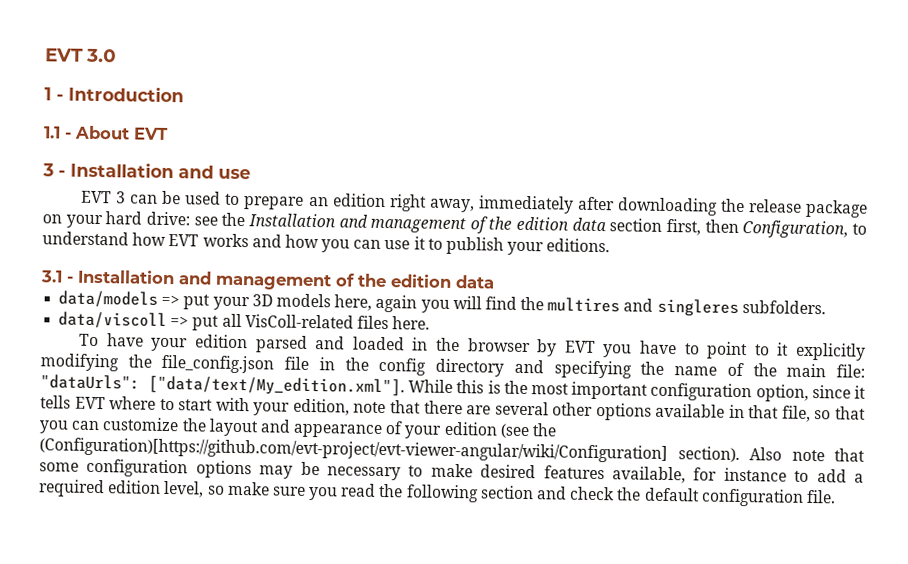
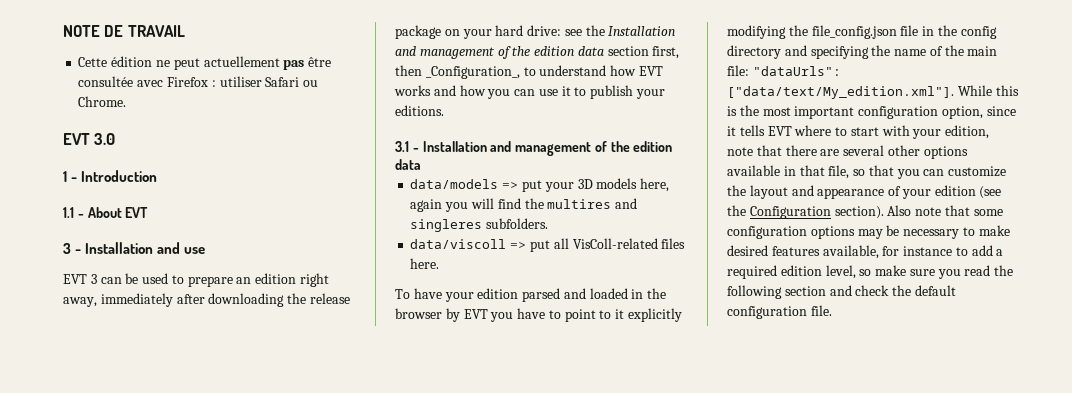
(45, 55) none -> [63,25,185,37] [78,56,332,70] [78,76,319,87] [78,96,127,107] NOTE DE TRAVAIL // Cette édition ne peut actuellement pas être consultée avec Firefox : utiliser Safari ou Chrome. //
[742,220,849,239] Configuration, -> [425,66,520,79] _Configuration_,
[39,437,668,463] (Configuration)[https://github.com/evt-project/evt-viewer-angular/wiki/Configuration] -> [749,206,831,219] Configuration

